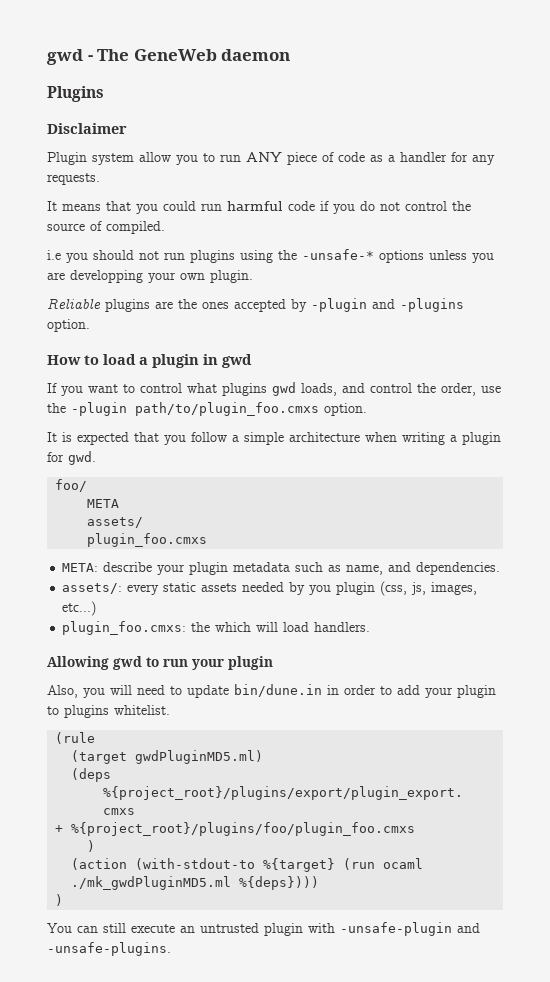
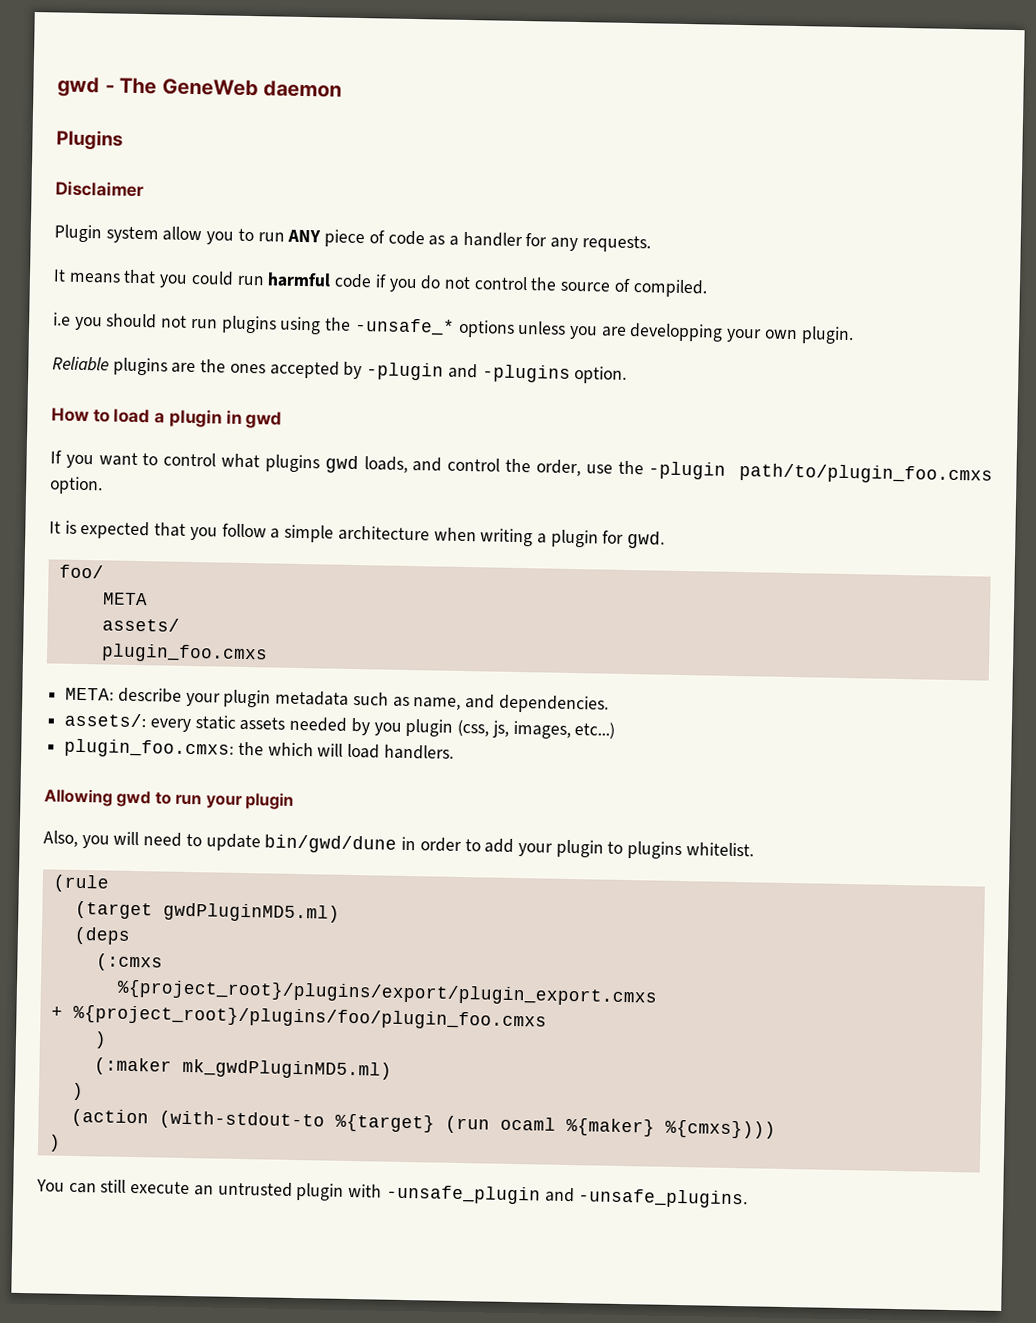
[302,249,374,260] -unsafe-* -> [353,317,455,336] -unsafe_*
[234,684,322,697] bin/dune.in -> [264,834,398,854] bin/gwd/dune
(112, 775) none -> [95,953,163,972] // (:cmxs
(96, 846) none -> [93,1057,392,1080] [70,1082,84,1101] // (:maker mk_gwdPluginMD5.ml) // )
[71,876,320,890] ./mk_gwdPluginMD5.ml %{deps}))) -> [565,1117,776,1139] %{maker} %{cmxs})))
[340,922,480,936] [47,942,171,956] -unsafe-plugin and -unsafe-plugins. -> [385,1184,749,1209] -unsafe_plugin and -unsafe_plugins.

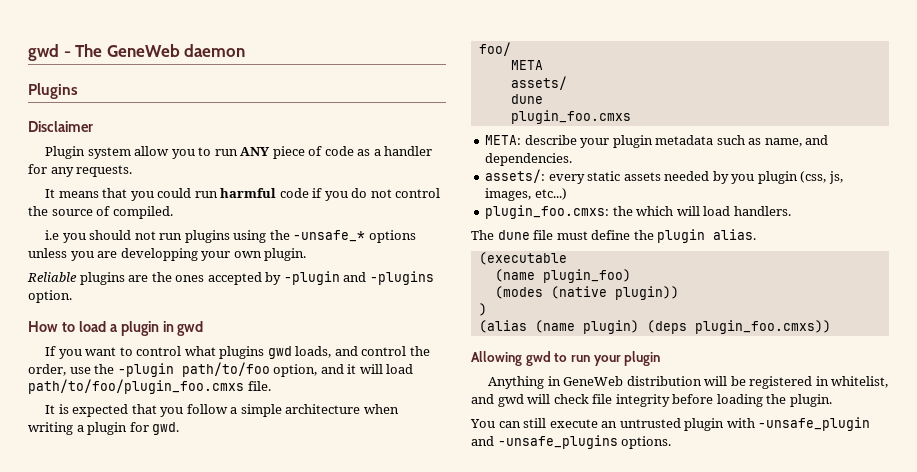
[738,463,993,485] [50,476,103,495] path/to/plugin_foo.cmxs option. -> [181,362,414,377] [28,379,271,394] path/to/foo option, and it will load path/to/foo/plugin_foo.cmxs file.
(180, 624) none -> [510,94,543,104] // dune
(454, 752) none -> [471,229,757,243] [478,252,567,265] [494,269,631,283] [494,286,679,300] [478,303,487,316] [478,320,831,334] // The dune file must define the plugin alias. // (executable // (name plugin_foo) // (modes (native plugin)) // ) // (alias (name plugin) (deps plugin_foo.cmxs))
[43,830,754,860] [52,874,110,893] [74,900,340,923] [73,926,131,945] [95,953,163,972] [116,979,658,1007] [50,1004,547,1031] [93,1031,107,1049] [93,1057,392,1080] [70,1082,84,1101] [70,1108,776,1139] [47,1134,61,1152] Also, you will need to update bin/gwd/dune in order to add your plugin to plugins whitelist. // (rule // (target gwdPluginMD5.ml) // (deps // (:cmxs // %{project_root}/plugins/export/plugin_export.cmxs // + %{project_root}/plugins/foo/plugin_foo.cmxs // ) // (:maker mk_gwdPluginMD5.ml) // ) // (action (with-stdout-to %{target} (run ocaml %{maker} %{cmxs}))) // ) -> [488,376,889,389] [471,394,832,407] Anything in GeneWeb distribution will be registered in whitelist, and gwd will check file integrity before loading the plugin.
[578,1188,749,1209] -unsafe_plugins. -> [497,435,672,449] -unsafe_plugins options.

